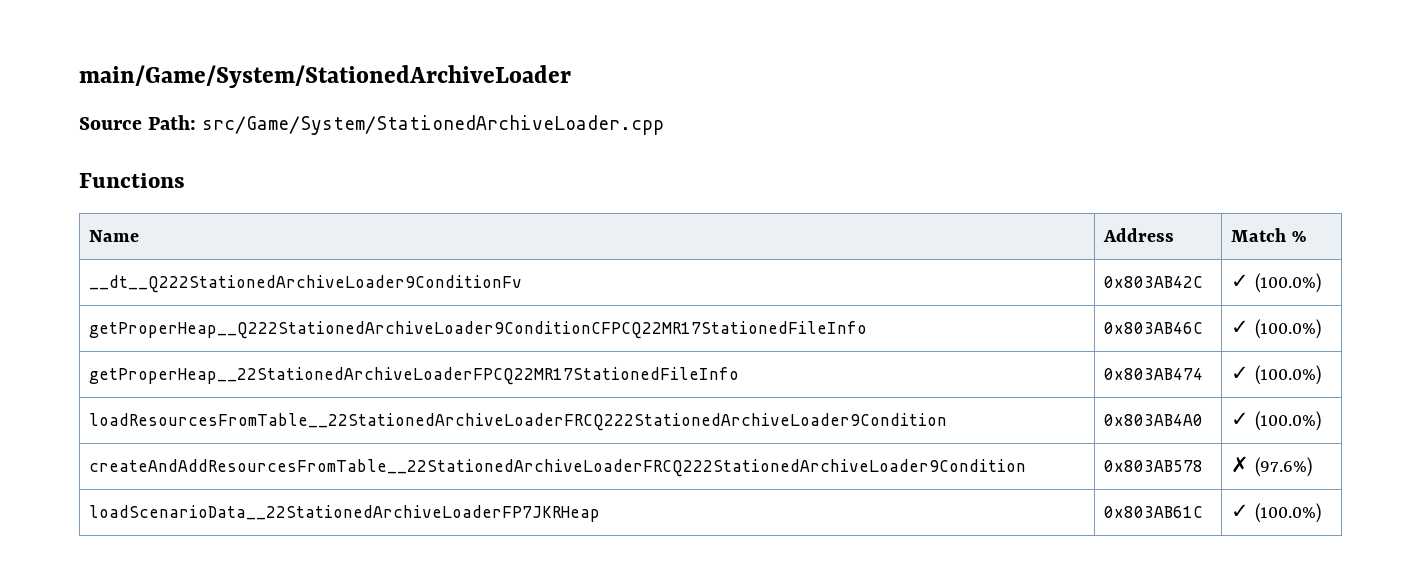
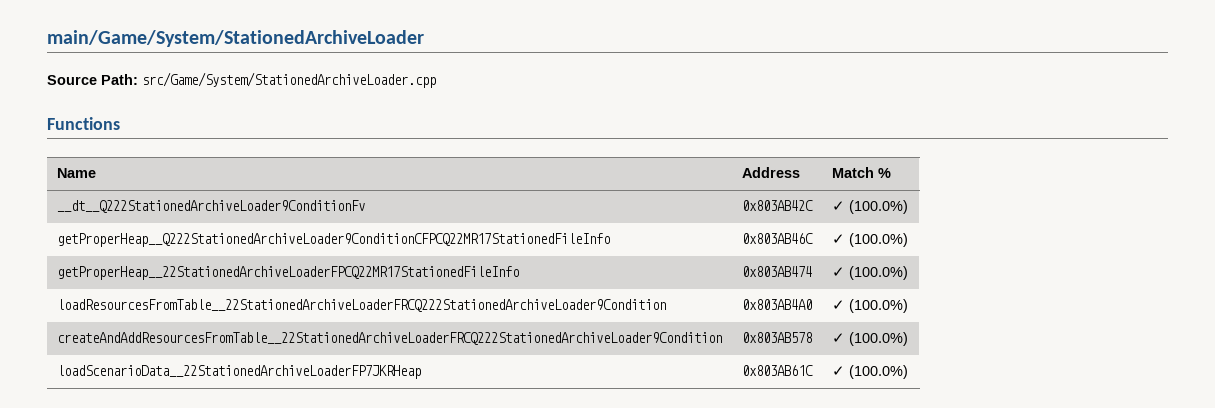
[1231,456,1312,477] ✗ (97.6%) -> [831,332,908,346] ✓ (100.0%)

